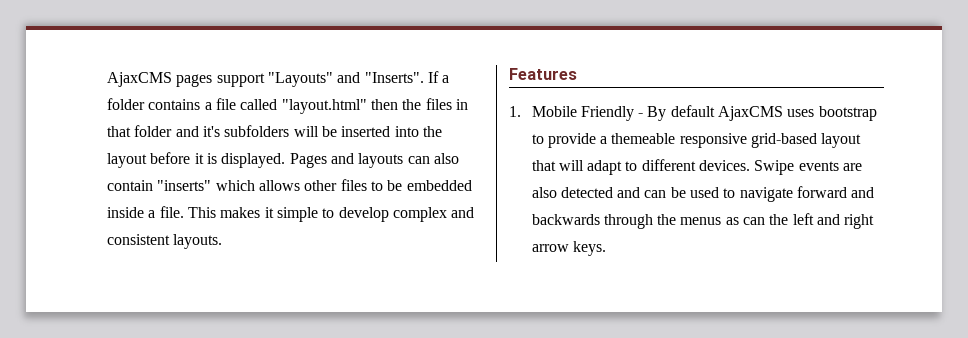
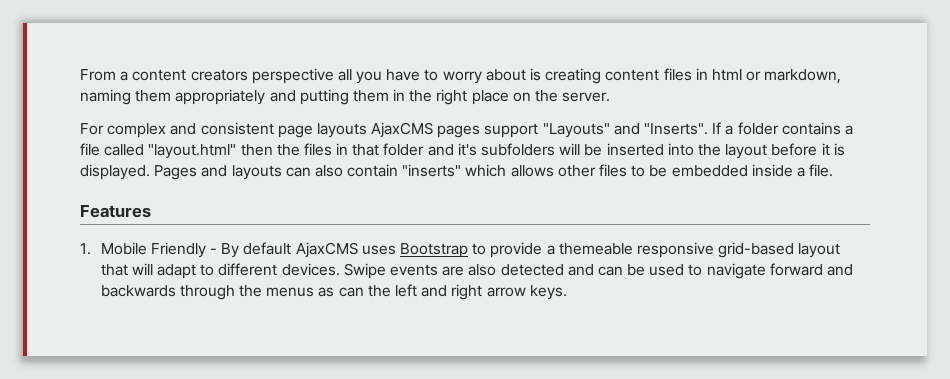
(107, 79) none -> [80,68,842,84] [80,89,611,105] [80,122,367,138] From a content creators perspective all you have to worry about is creating content files in html or markdown, naming them appropriately and putting them in the right place on the server. // For complex and consistent page layouts
[187,207,475,222] [107,234,223,249] This makes it simple to develop complex and consistent layouts. -> (834, 170) none
[818,106,877,121] bootstrap -> [399,243,468,258] Bootstrap

